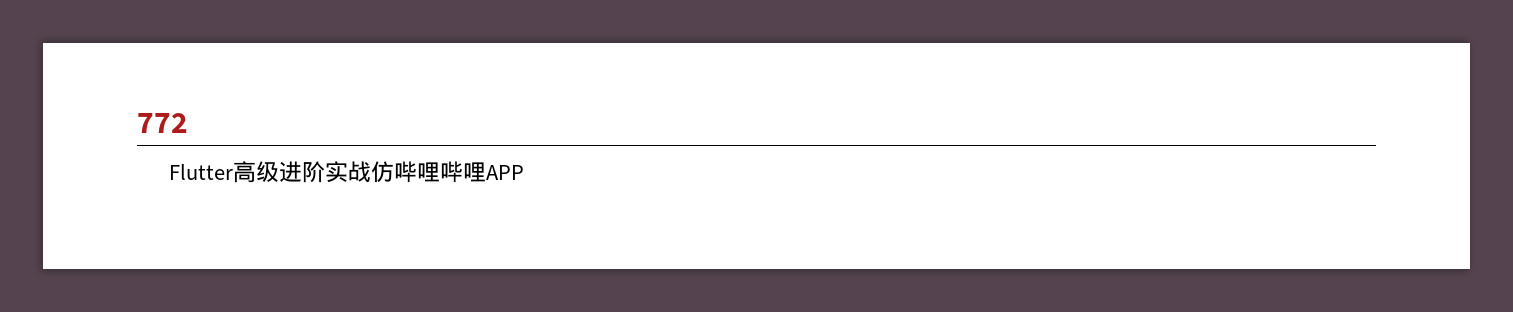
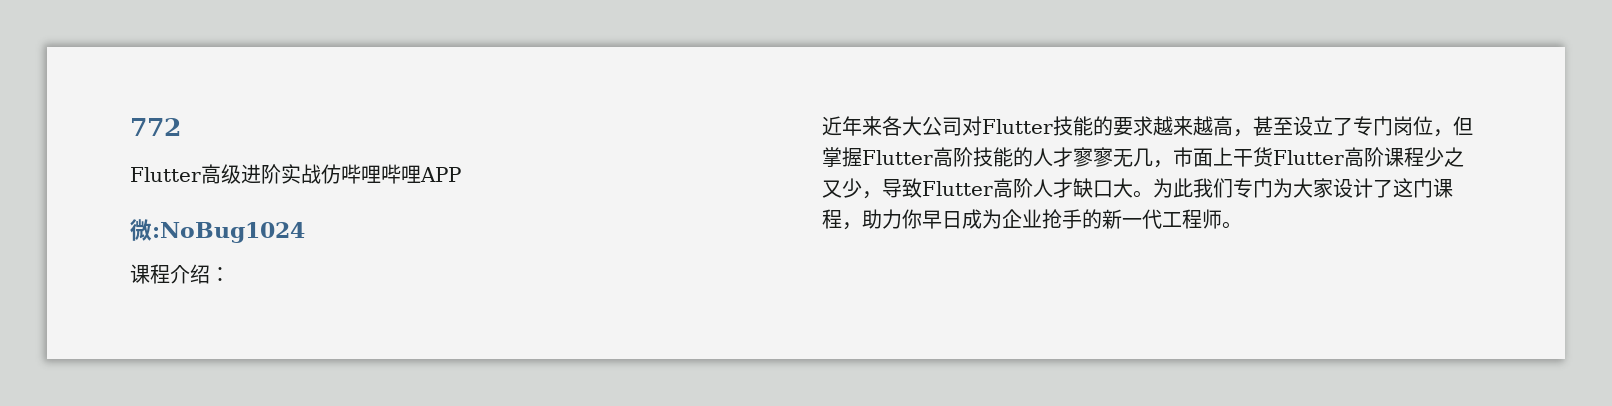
(524, 172) none -> [130,219,305,243] [130,264,230,284] [822,116,1473,137] [822,147,1464,168] [822,178,1453,199] [822,209,1242,230] // 微:NoBug1024 // 课程介绍： // 近年来各大公司对Flutter技能的要求越来越高，甚至设立了专门岗位，但掌握Flutter高阶技能的人才寥寥无几，市面上干货Flutter高阶课程少之又少，导致Flutter高阶人才缺口大。为此我们专门为大家设计了这门课程，助力你早日成为企业抢手的新一代工程师。

